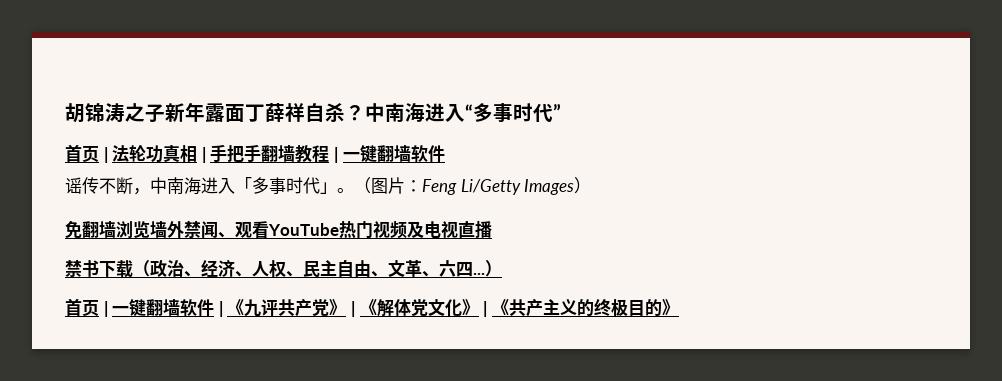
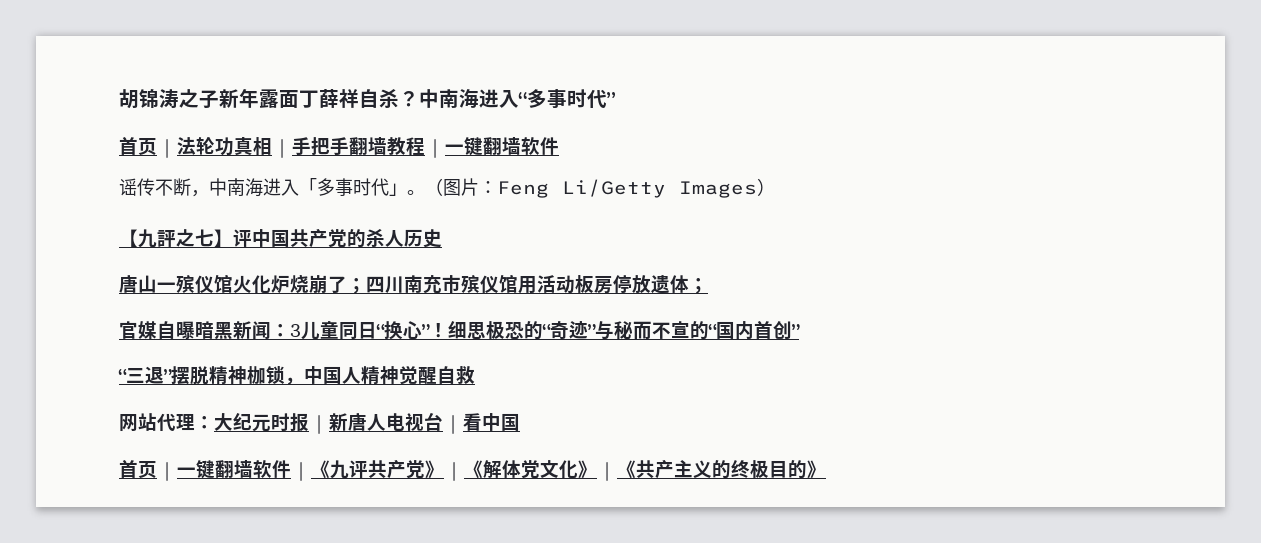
[65,220,492,239] [65,259,502,278] 免翻墙浏览墙外禁闻、观看YouTube热门视频及电视直播 // 禁书下载（政治、经济、人权、民主自由、文革、六四...） -> [119,228,442,248] [119,274,708,294] [119,320,800,340] [118,366,475,385] [119,412,520,434] 【九評之七】评中国共产党的杀人历史 // 唐山一殡仪馆火化炉烧崩了；四川南充市殡仪馆用活动板房停放遗体； // 官媒自曝暗黑新闻：3儿童同日“换心”！细思极恐的“奇迹”与秘而不宣的“国内首创” // “三退”摆脱精神枷锁，中国人精神觉醒自救 // 网站代理：大纪元时报 | 新唐人电视台 | 看中国

